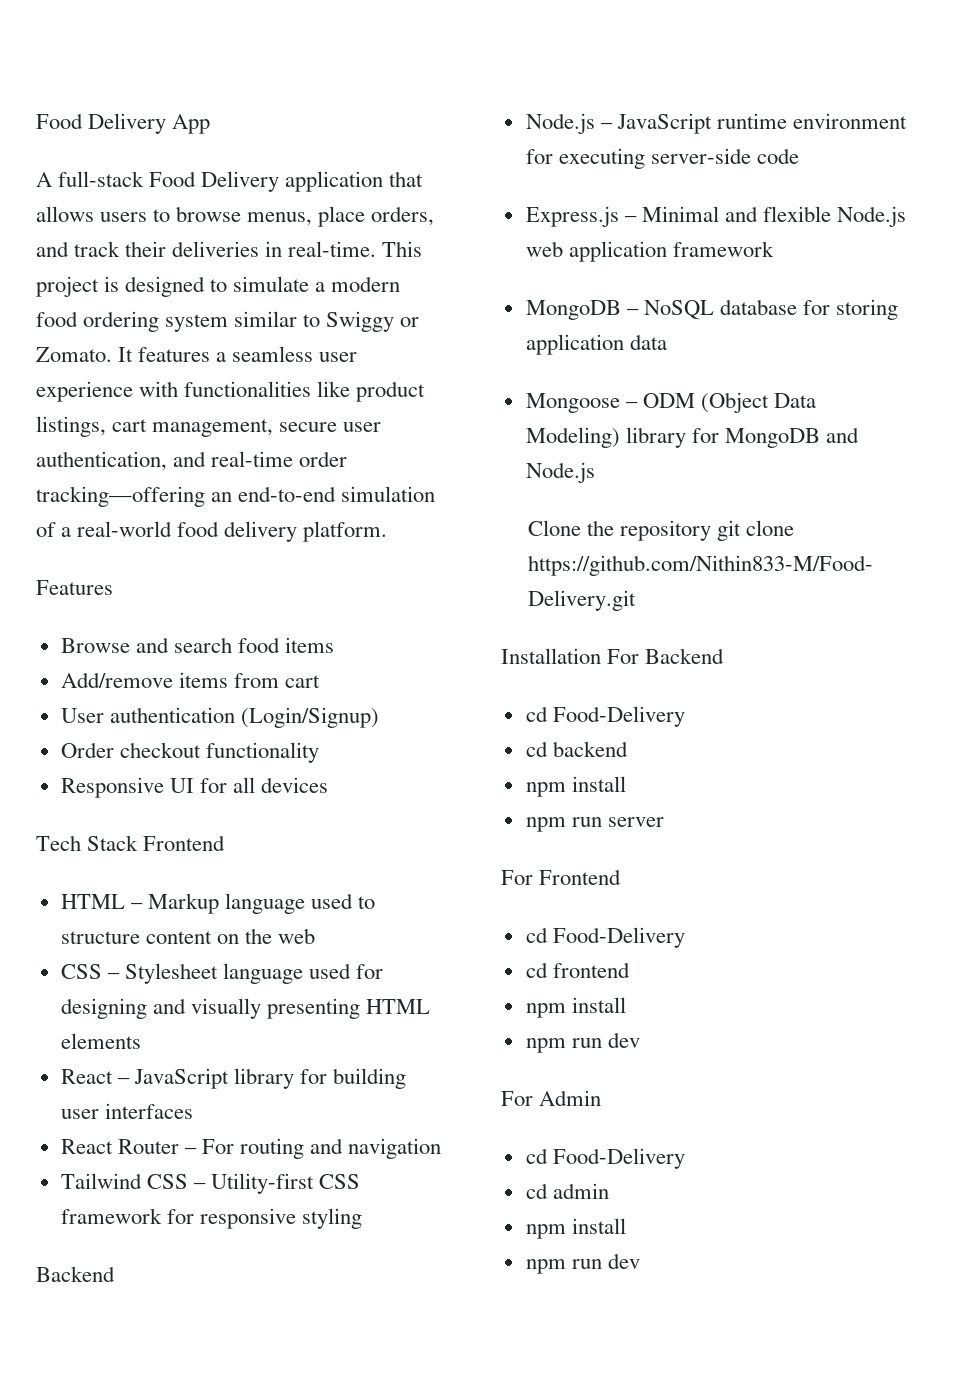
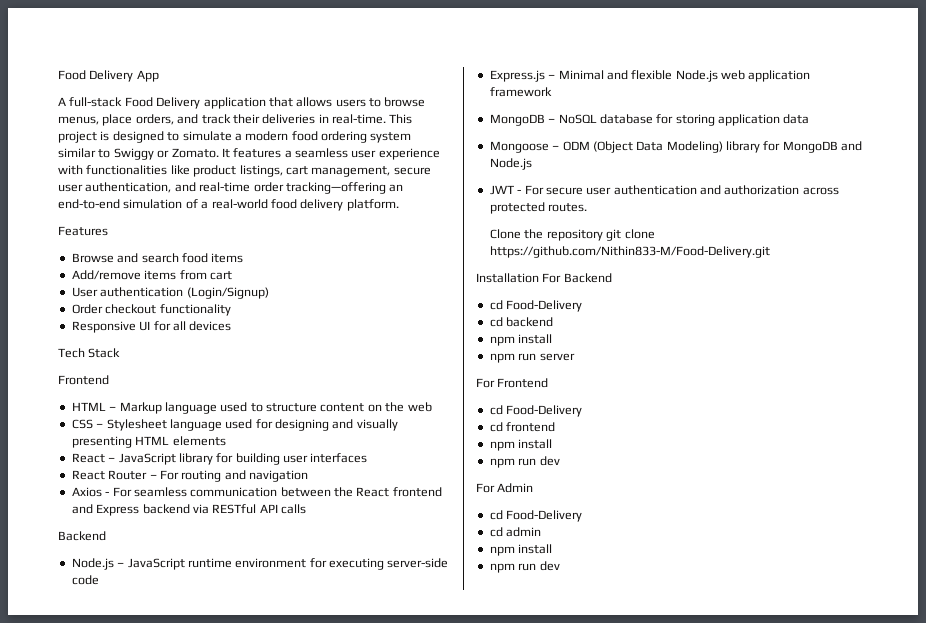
(139, 843) none -> (121, 353) //
[60,1173,361,1194] [60,1208,362,1229] Tailwind CSS – Utility-first CSS framework for responsive styling -> [71,487,442,497] [71,504,306,516] Axios - For seamless communication between the React frontend and Express backend via RESTful API calls
(595, 472) none -> [489,185,839,195] [489,202,588,214] // JWT - For secure user authentication and authorization across protected routes.

